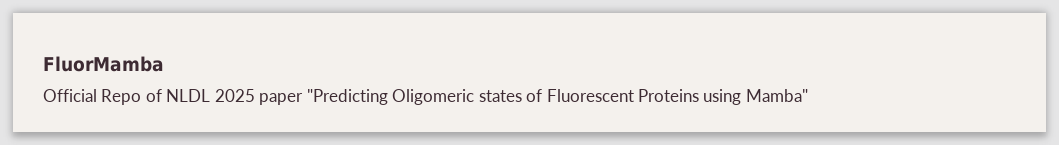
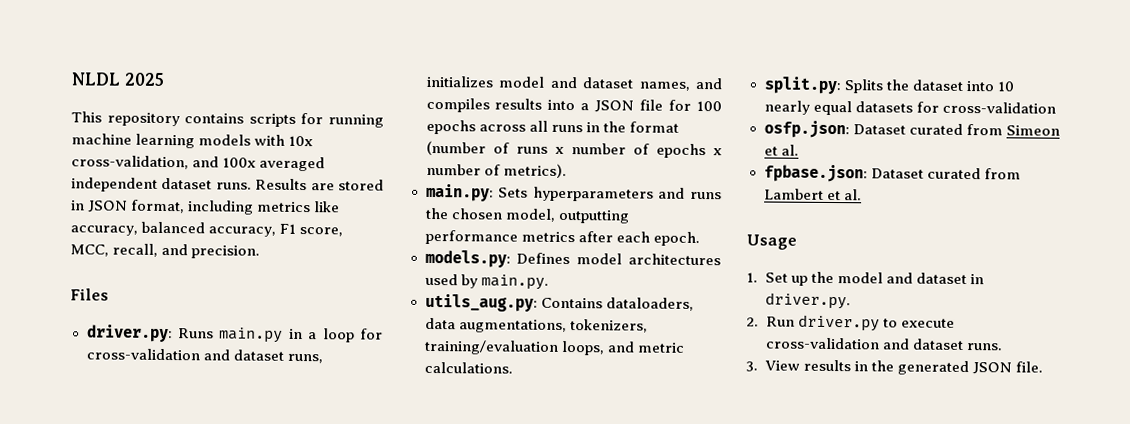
[43,56,164,72] [43,89,808,105] FluorMamba // Official Repo of NLDL 2025 paper "Predicting Oligomeric states of Fluorescent Proteins using Mamba" -> [71,72,165,86] [71,111,384,128] [71,133,314,149] [71,155,326,172] [71,177,384,192] [70,199,341,215] [70,221,344,237] [70,243,261,259] [70,288,109,301] [86,324,383,343] [85,348,323,364] [425,75,723,91] [425,97,722,113] [425,119,679,135] [425,140,722,159] [425,163,567,179] [425,183,722,202] [424,207,630,224] [424,229,700,247] [424,249,721,268] [424,273,549,290] [424,293,694,312] [424,317,648,334] [423,339,685,356] [423,361,513,374] [763,76,1014,95] [763,100,1056,116] [763,120,1060,139] [763,144,799,156] [763,164,1021,183] [763,188,862,201] [746,234,797,250] [746,271,984,286] [764,292,851,310] [746,314,955,332] [764,337,1003,351] [745,359,1043,376] NLDL 2025 // This repository contains scripts for running machine learning models with 10x cross-validation, and 100x averaged independent dataset runs. Results are stored in JSON format, including metrics like accuracy, balanced accuracy, F1 score, MCC, recall, and precision. // Files // driver.py: Runs main.py in a loop for cross-validation and dataset runs, initializes model and dataset names, and compiles results into a JSON file for 100 epochs across all runs in the format (number of runs x number of epochs x number of metrics). // main.py: Sets hyperparameters and runs the chosen model, outputting performance metrics after each epoch. // models.py: Defines model architectures used by main.py. // utils_aug.py: Contains dataloaders, data augmentations, tokenizers, training/evaluation loops, and metric calculations. // split.py: Splits the dataset into 10 nearly equal datasets for cross-validation // osfp.json: Dataset curated from Simeon et al. // fpbase.json: Dataset curated from Lambert et al. // Usage // 1. Set up the model and dataset in driver.py. // 2. Run driver.py to execute cross-validation and dataset runs. // 3. View results in the generated JSON file.

